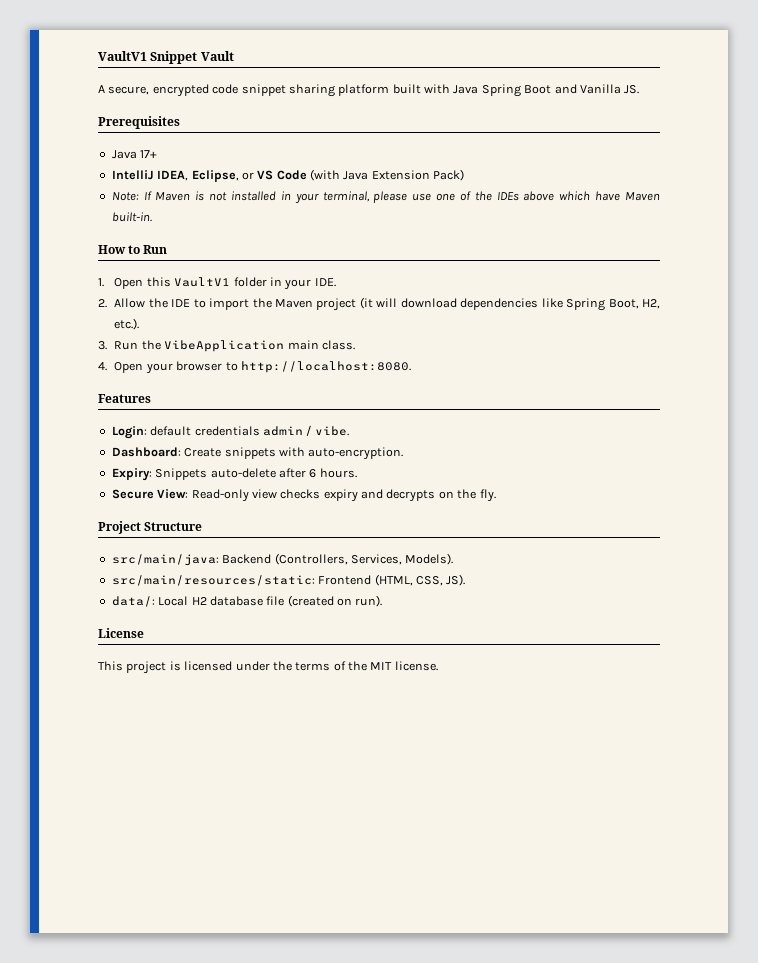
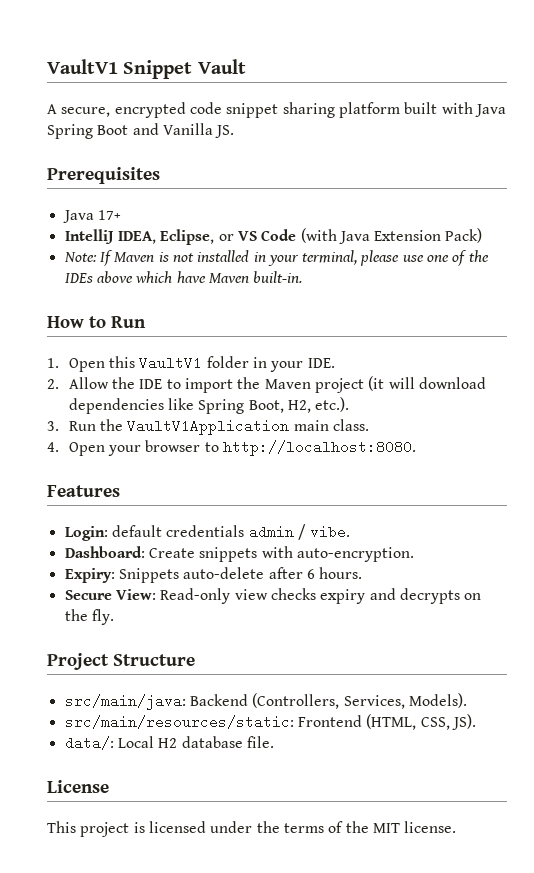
[164,340,285,352] VibeApplication -> [127,419,290,435] VaultV1Application
[266,595,383,607] file (created on run). -> [246,736,274,748] file.

